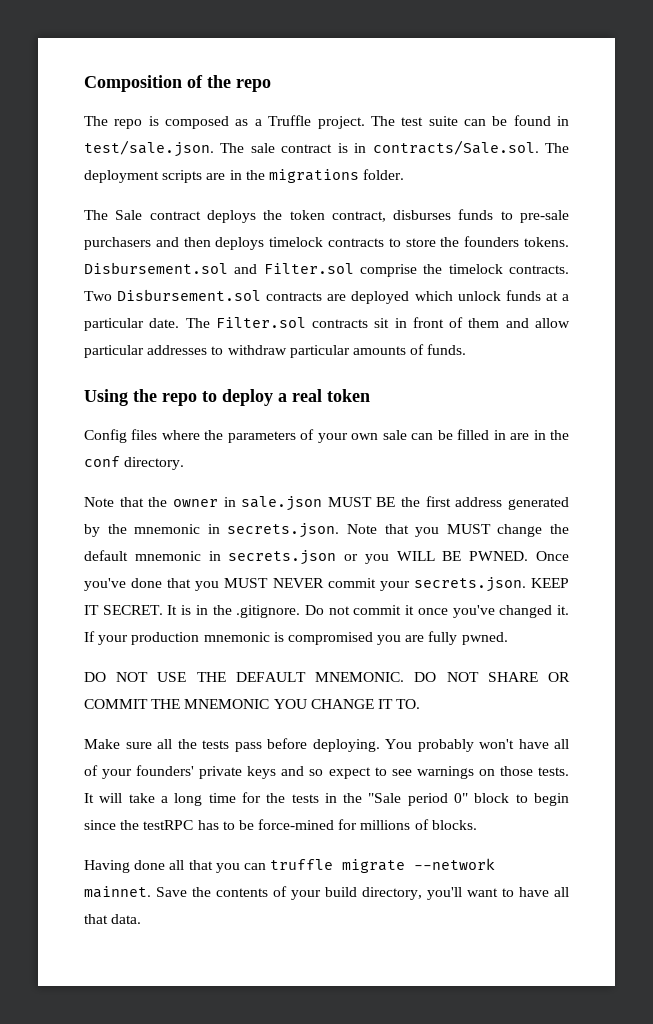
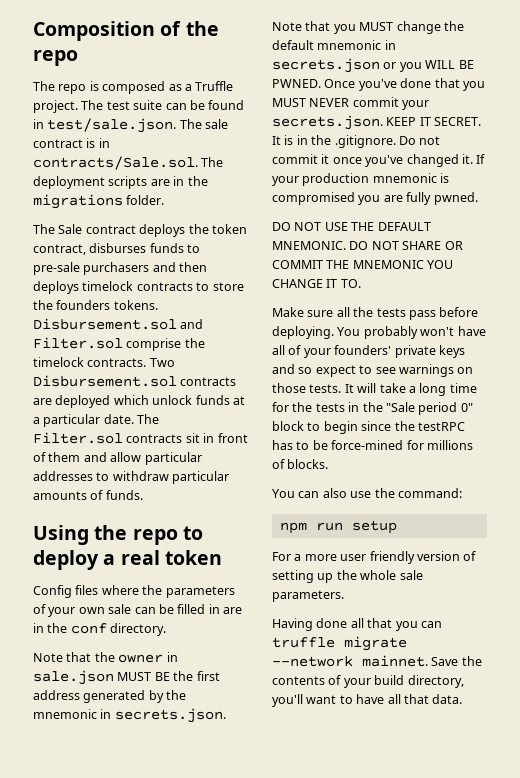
(477, 825) none -> [272,488,462,498] [279,520,397,534] [272,551,477,564] [272,570,423,583] [272,590,344,602] // You can also use the command: // npm run setup // For a more user friendly version of setting up the whole sale parameters.

